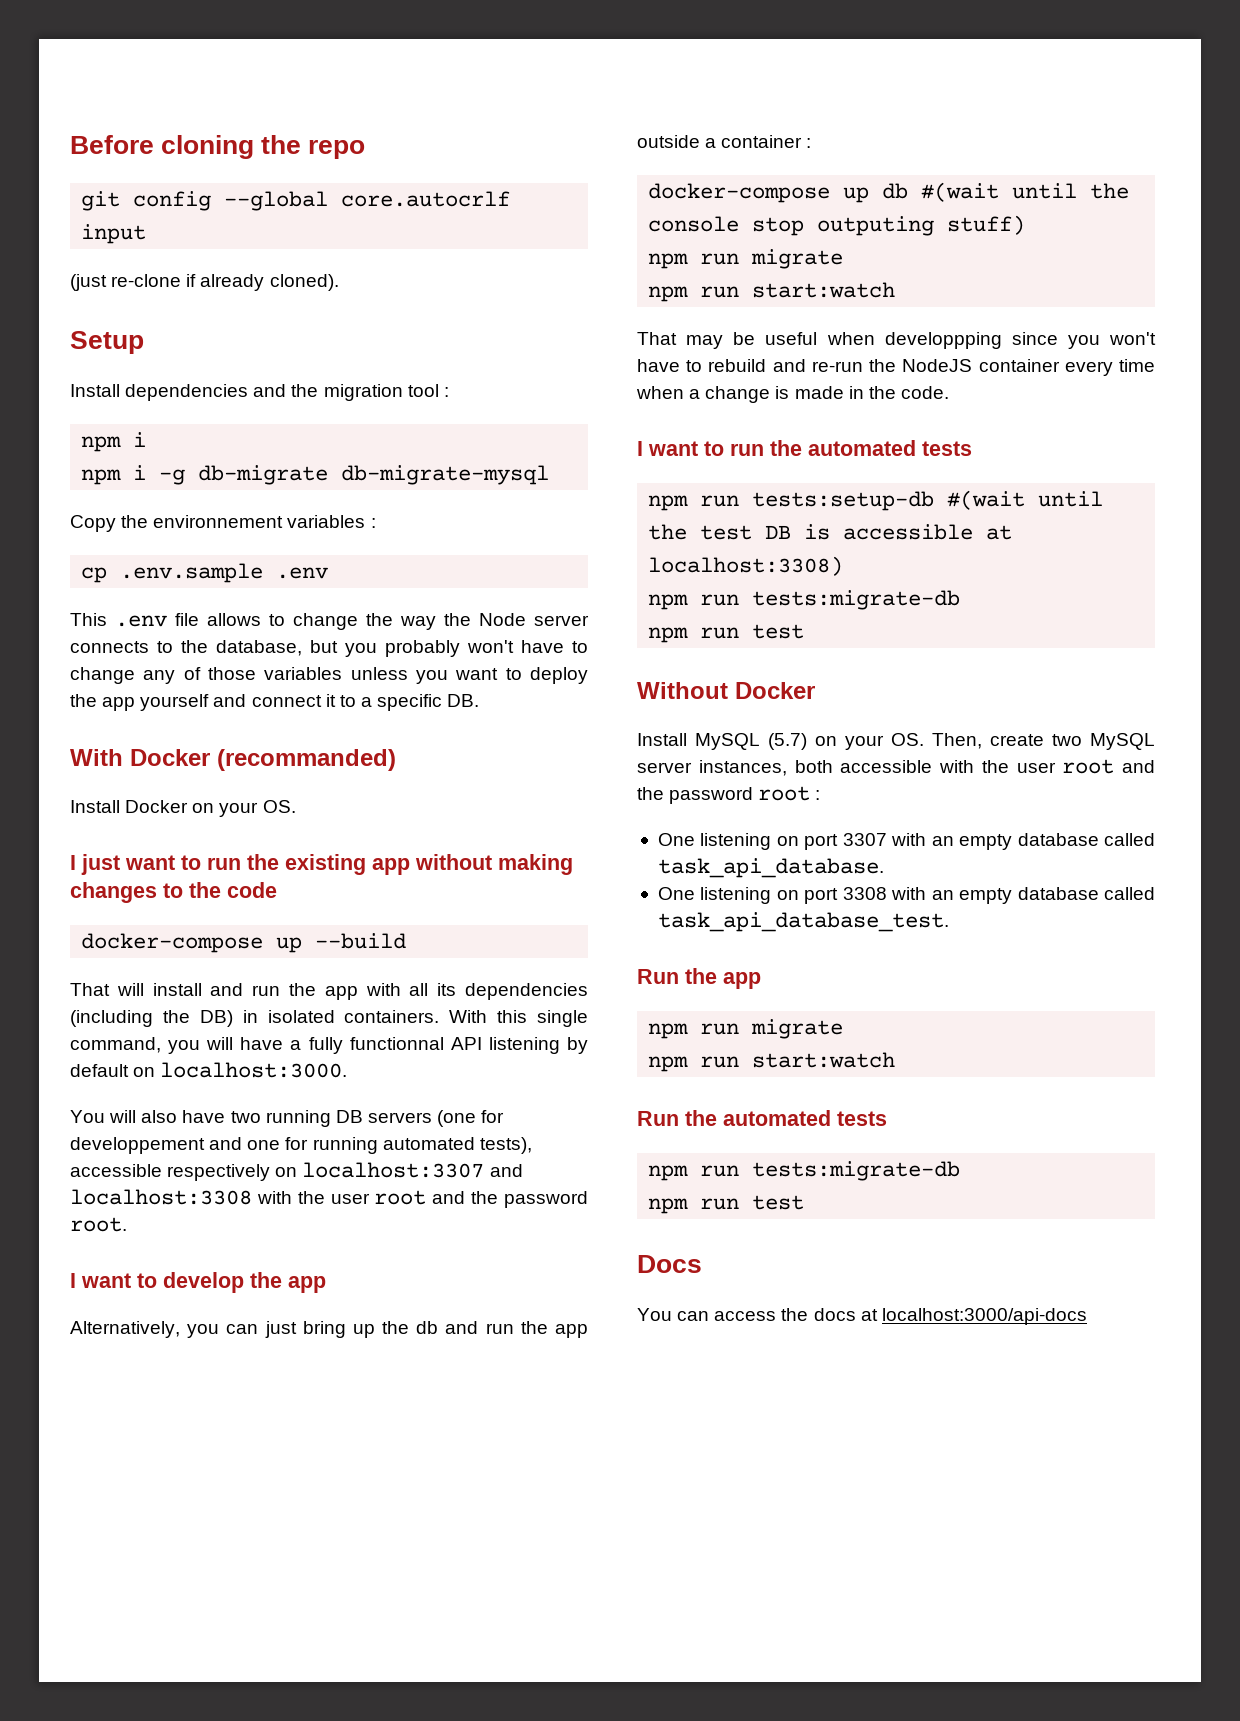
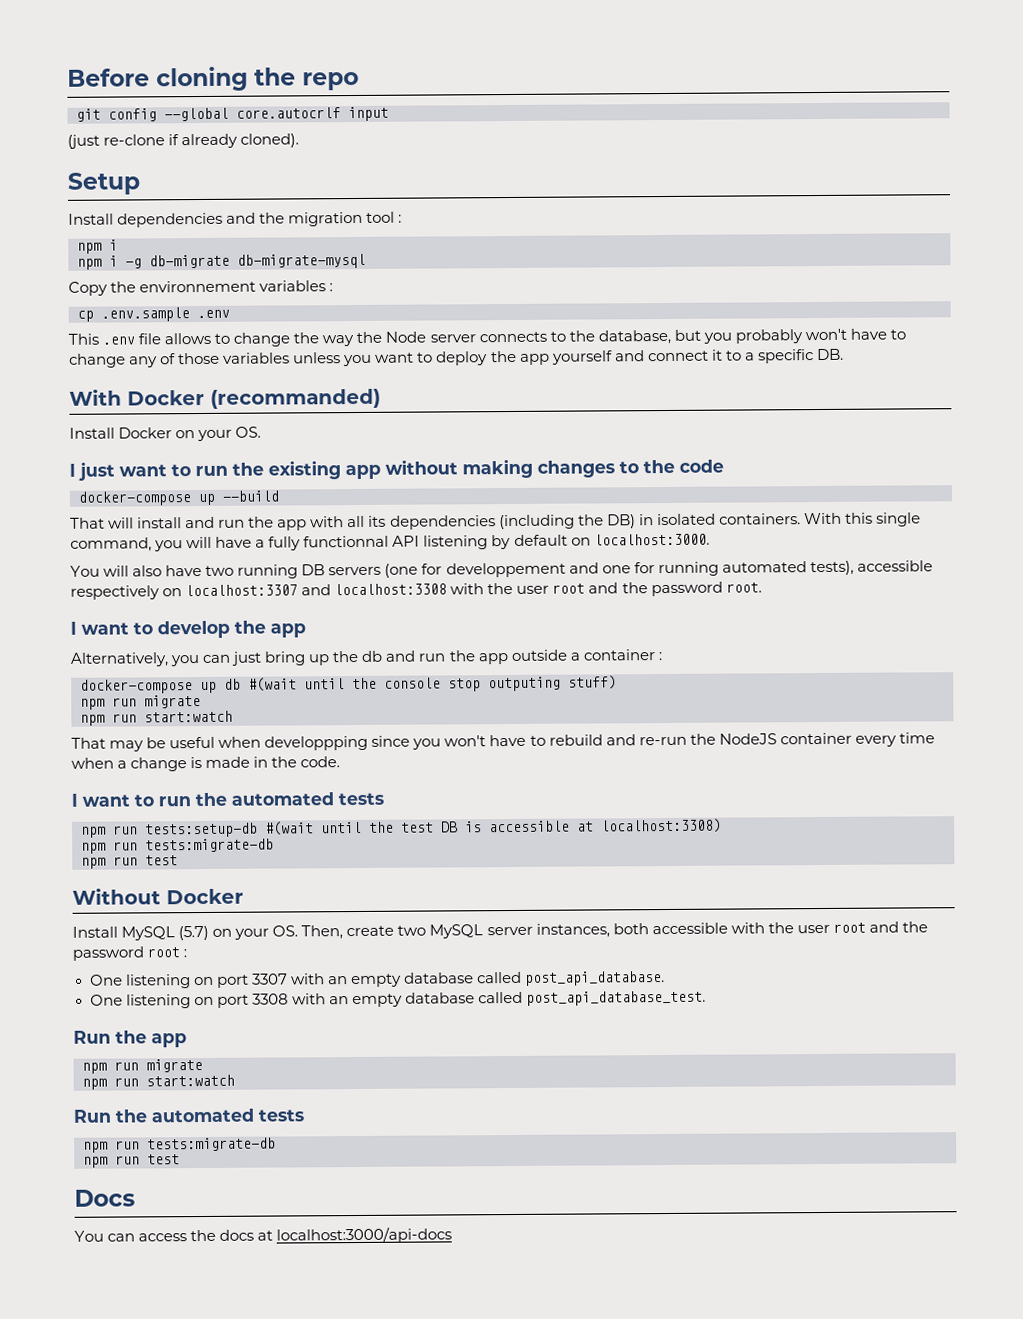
[657,858,884,878] task_api_database. -> [525,971,666,986] post_api_database.
[657,912,949,932] task_api_database_test. -> [526,990,707,1006] post_api_database_test.

